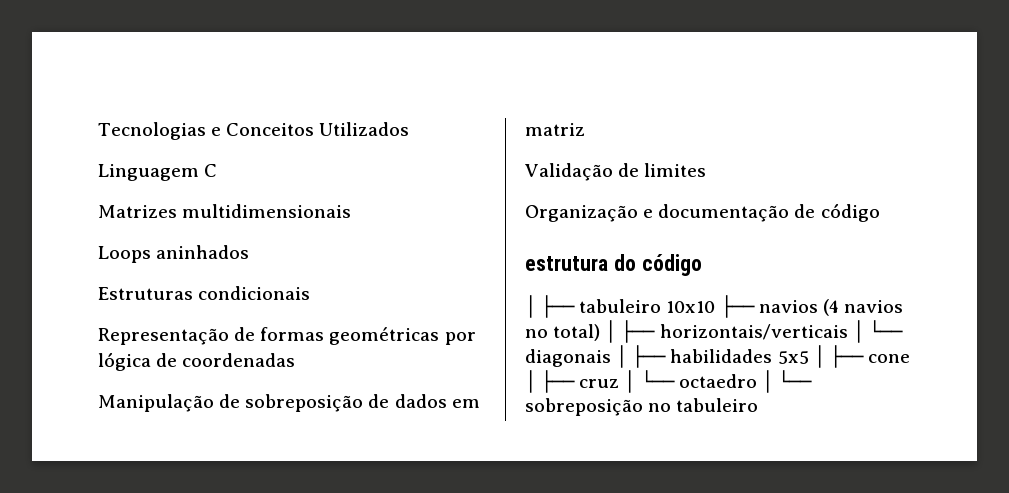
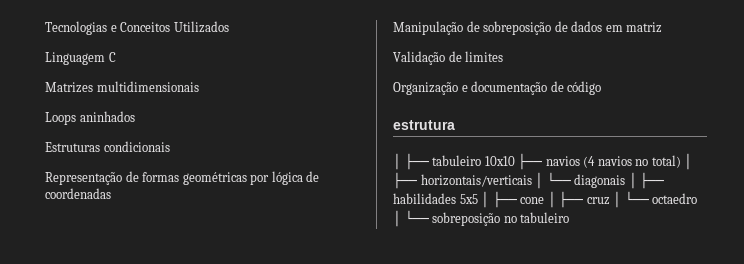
[613,254,702,276] do código -> (455, 125) none

